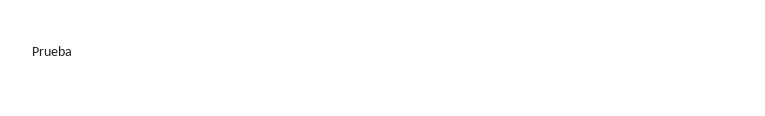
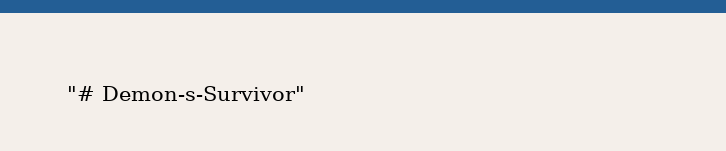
[32,46,72,56] Prueba -> [67,86,305,101] "# Demon-s-Survivor"

